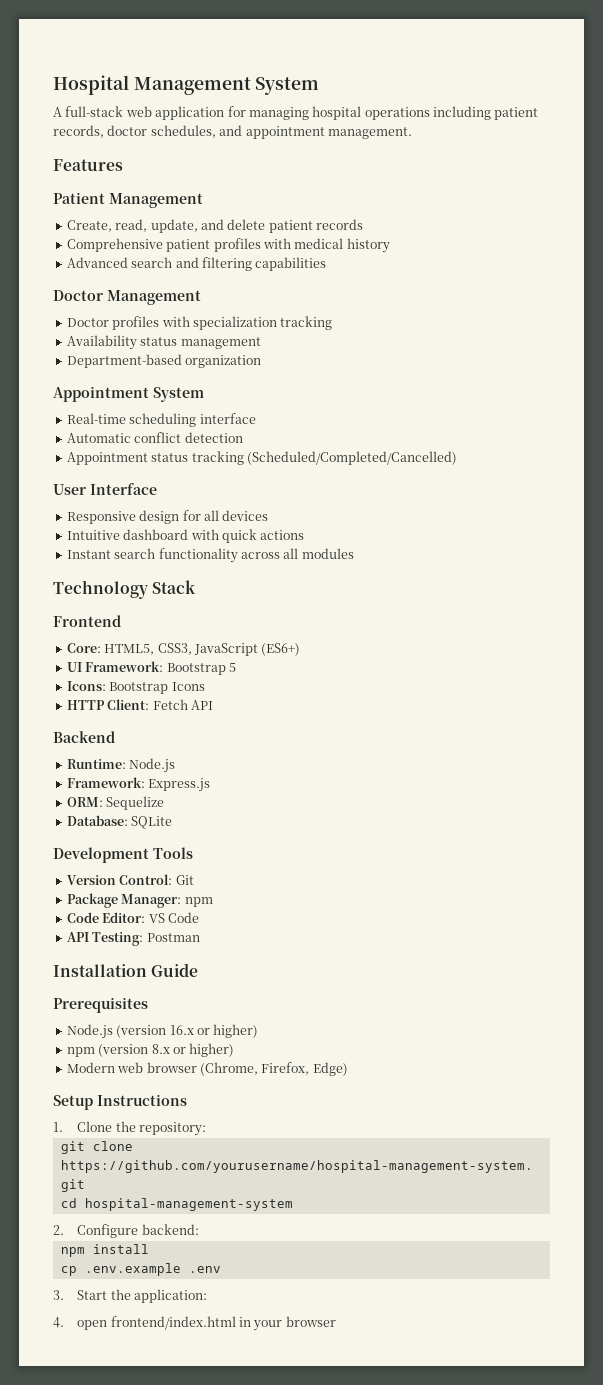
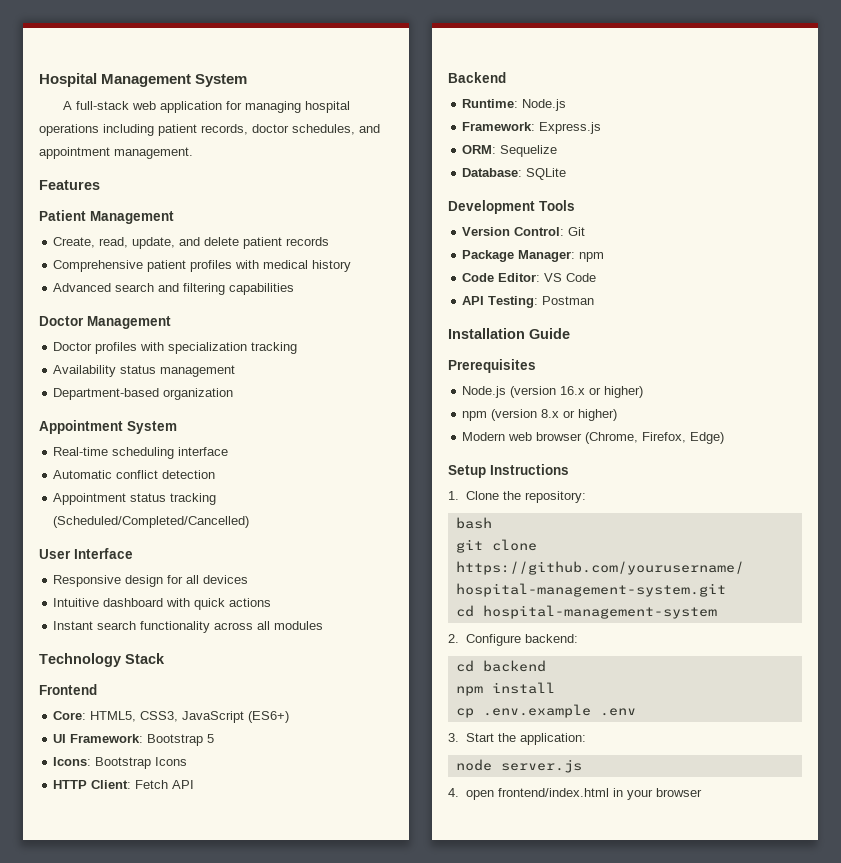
(206, 1129) none -> [455,517,492,529] // bash
(199, 1229) none -> [455,660,546,672] // cd backend
(207, 1296) none -> [455,759,582,773] // node server.js

